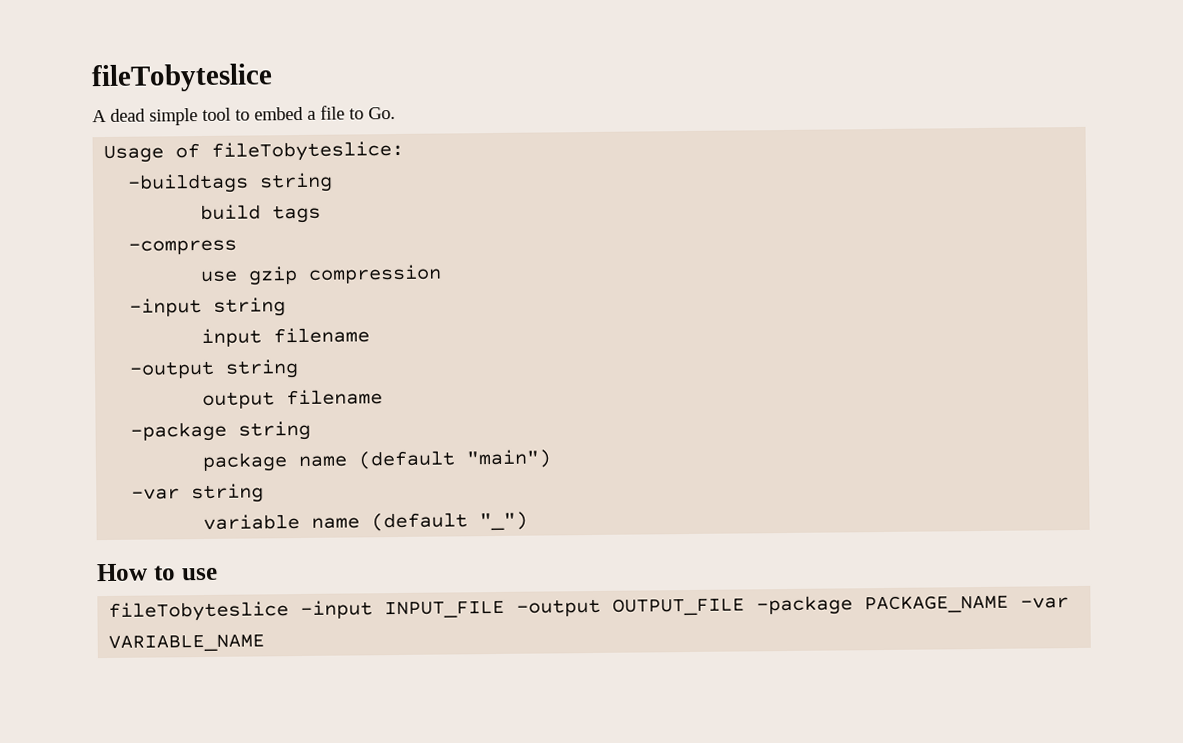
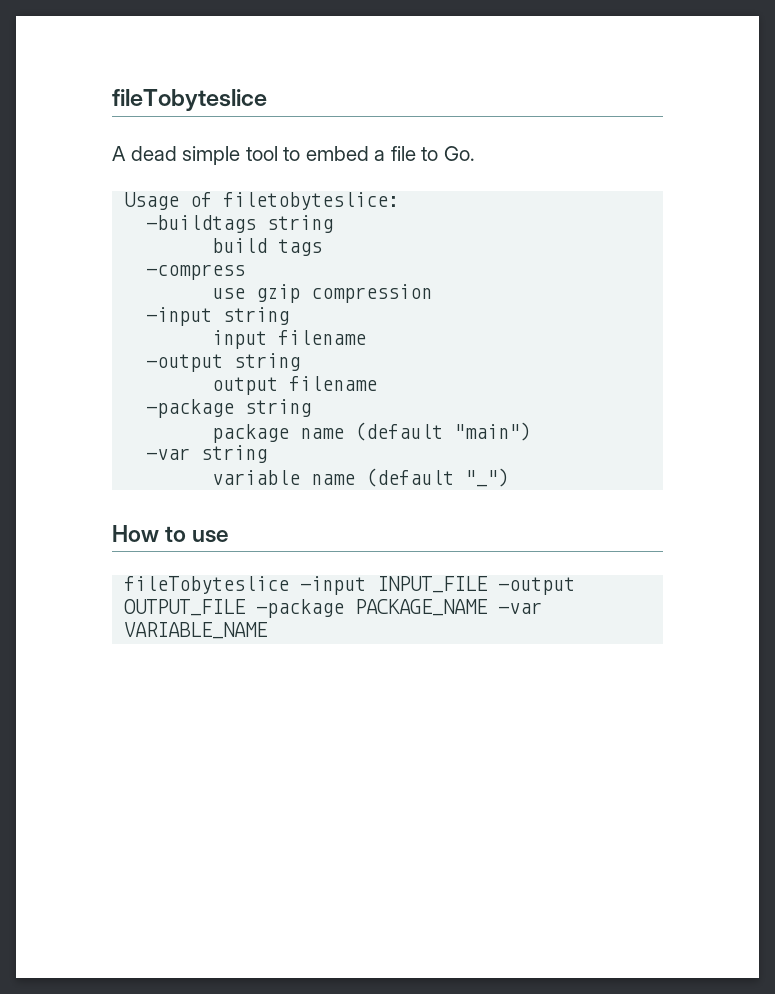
[211,140,405,162] fileTobyteslice: -> [223,192,400,210] filetobyteslice:

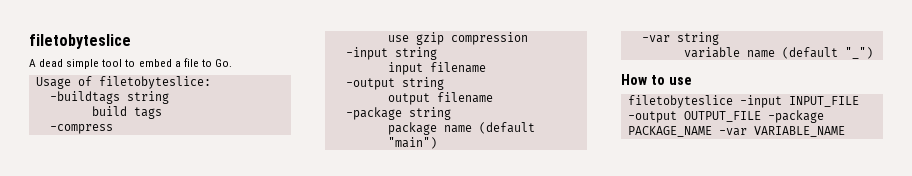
[112,89,267,111] fileTobyteslice -> [29,34,131,49] filetobyteslice
[124,576,290,594] fileTobyteslice -> [627,95,733,108] filetobyteslice

